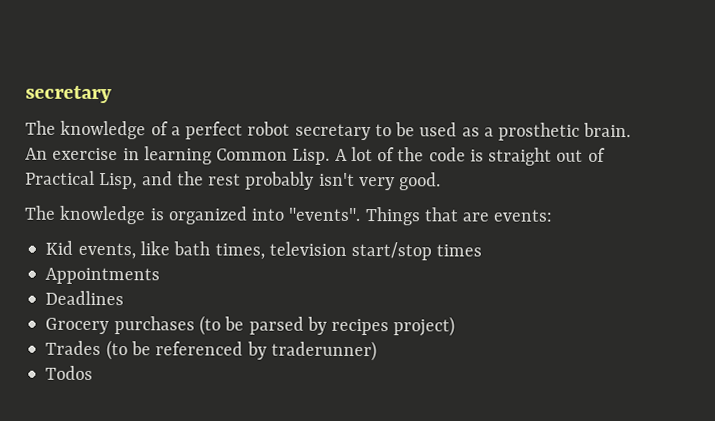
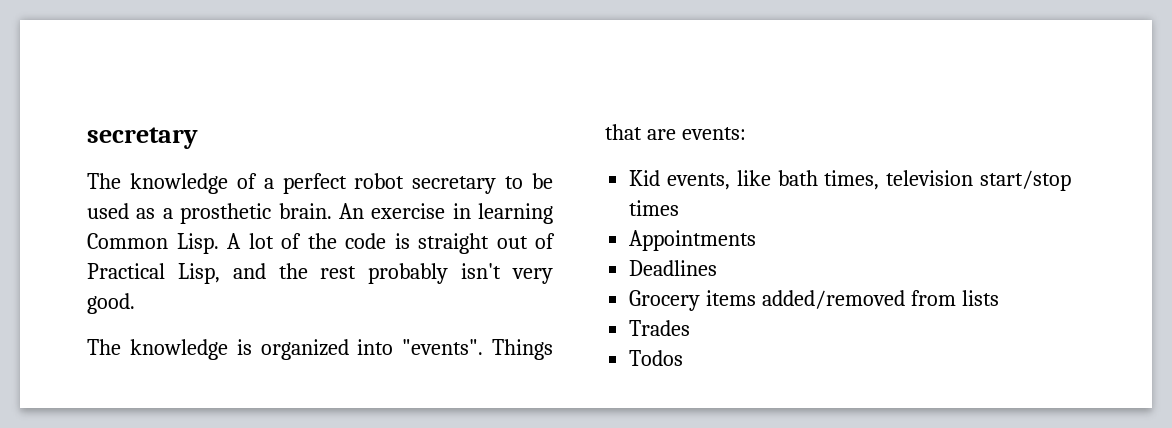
[113,315,456,337] [45,340,377,362] purchases (to be parsed by recipes project) // Trades (to be referenced by traderunner) -> [706,290,999,309] [629,320,691,336] items added/removed from lists // Trades

